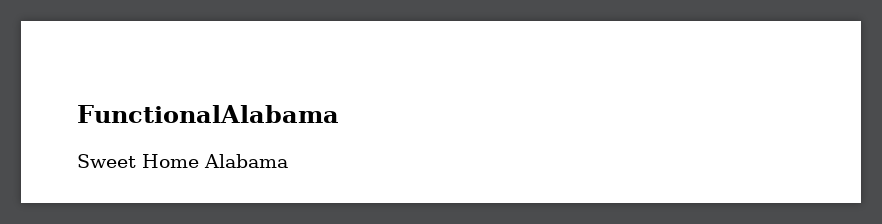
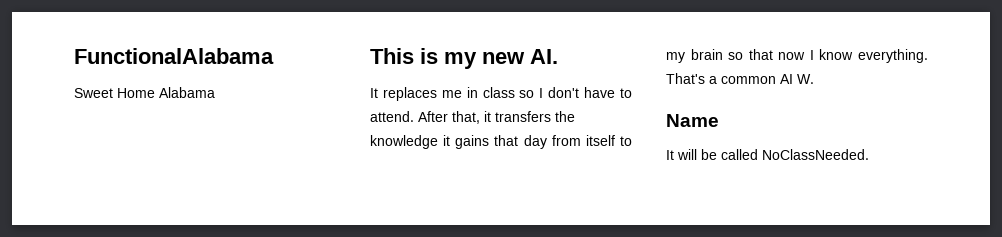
(288, 161) none -> [370,48,558,69] [370,87,632,101] [370,111,575,124] [370,135,632,149] [666,49,928,63] [666,73,814,84] [666,114,719,127] [666,149,869,160] // This is my new AI. // It replaces me in class so I don't have to attend. After that, it transfers the knowledge it gains that day from itself to my brain so that now I know everything. That's a common AI W. // Name // It will be called NoClassNeeded.

